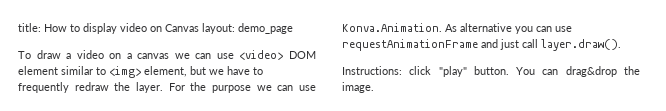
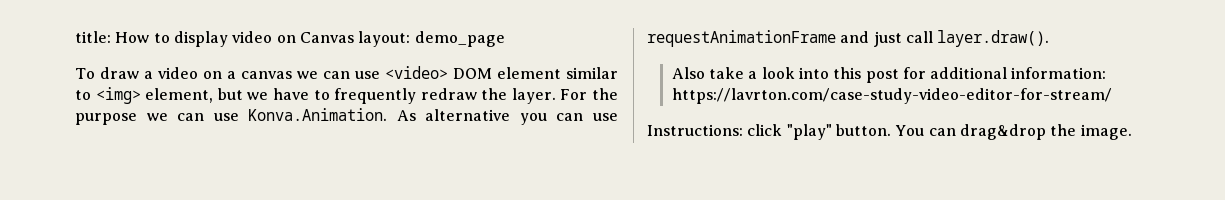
(621, 45) none -> [671,67,1107,83] [671,88,1112,104] // Also take a look into this post for additional information: https://lavrton.com/case-study-video-editor-for-stream/

